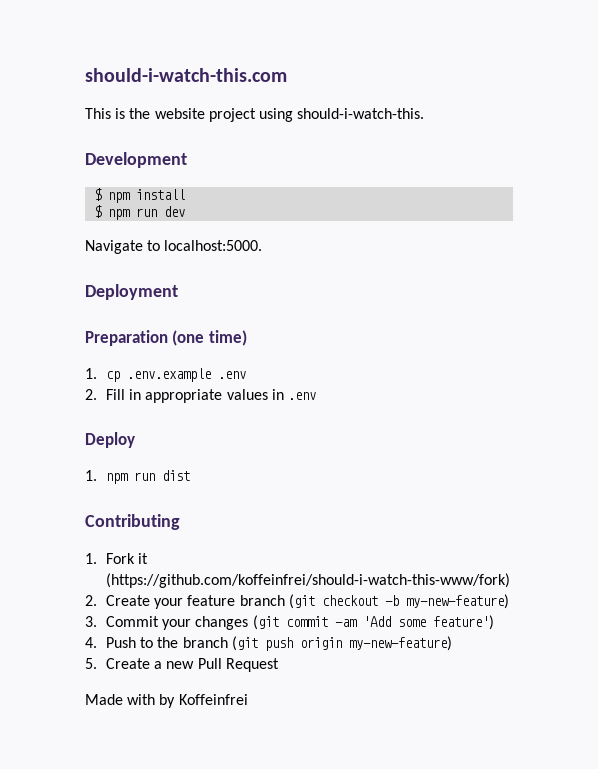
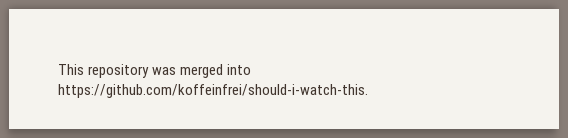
[85,68,287,82] [85,108,425,122] [85,152,187,168] [94,188,186,203] [94,205,186,220] [85,240,263,254] [85,284,178,300] [85,330,247,346] [85,368,247,382] [85,389,316,403] [85,432,135,448] [85,470,191,484] [85,514,180,530] [85,553,149,564] [106,573,511,588] [85,594,509,609] [85,615,494,630] [85,636,452,651] [85,658,279,672] [85,694,248,708] should-i-watch-this.com // This is the website project using should-i-watch-this. // Development // $ npm install // $ npm run dev // Navigate to localhost:5000. // Deployment // Preparation (one time) // 1. cp .env.example .env // 2. Fill in appropriate values in .env // Deploy // 1. npm run dist // Contributing // 1. Fork it (https://github.com/koffeinfrei/should-i-watch-this-www/fork) // 2. Create your feature branch (git checkout -b my-new-feature) // 3. Commit your changes (git commit -am 'Add some feature') // 4. Push to the branch (git push origin my-new-feature) // 5. Create a new Pull Request // Made with by Koffeinfrei -> [58,64,252,78] [58,84,368,98] This repository was merged into https://github.com/koffeinfrei/should-i-watch-this.

